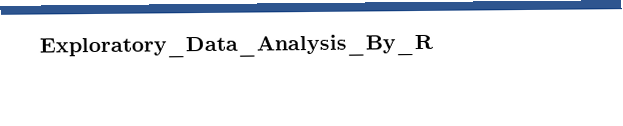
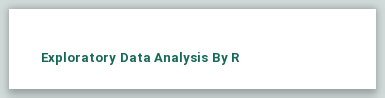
[39,33,434,59] Exploratory_Data_Analysis_By_R -> [41,52,241,65] Exploratory Data Analysis By R

